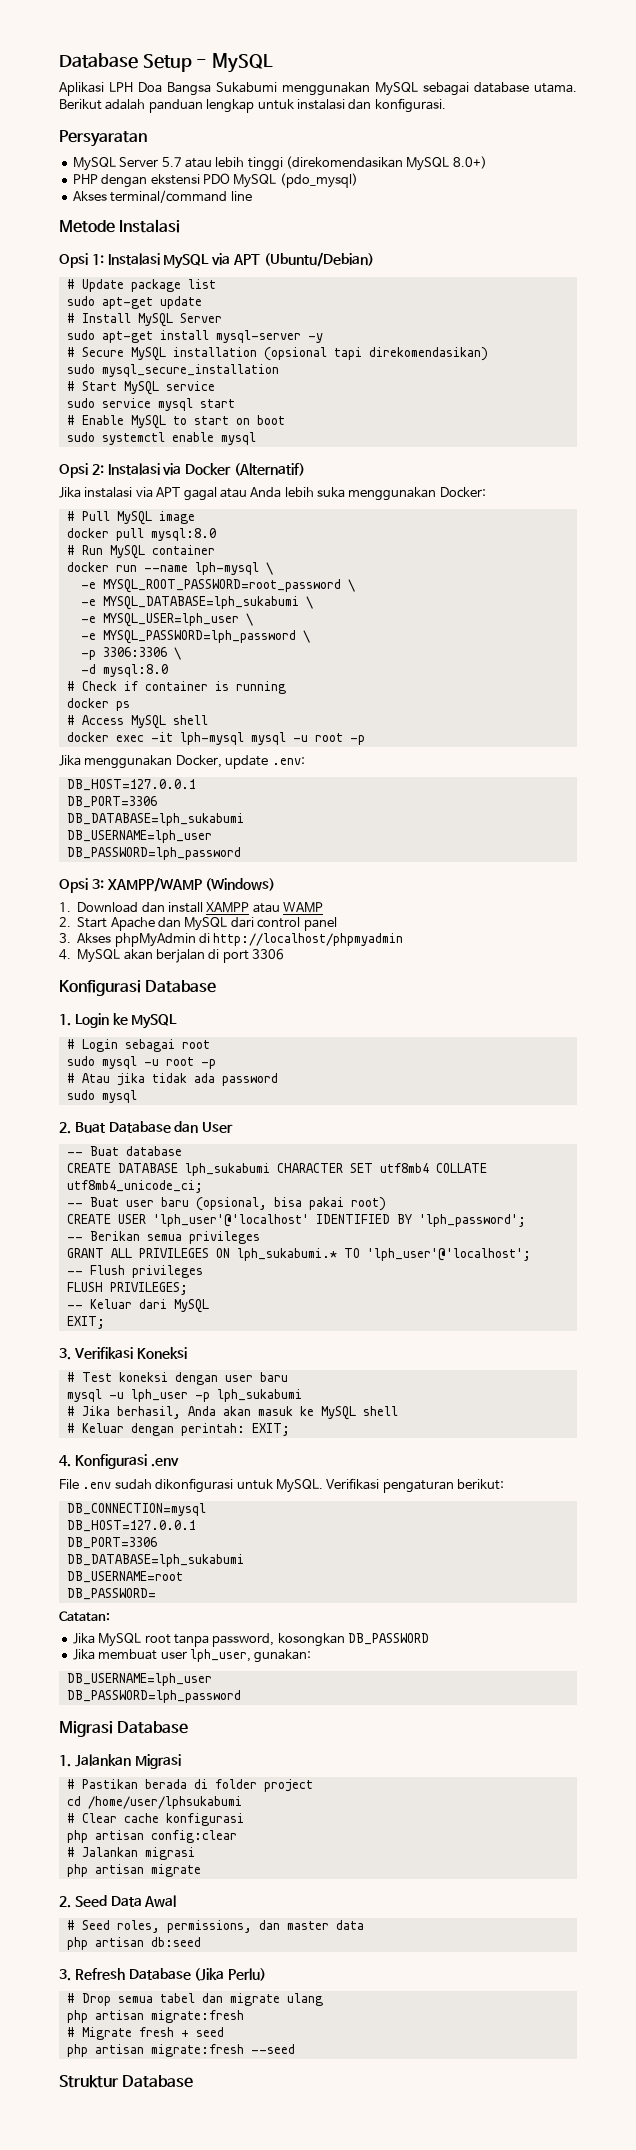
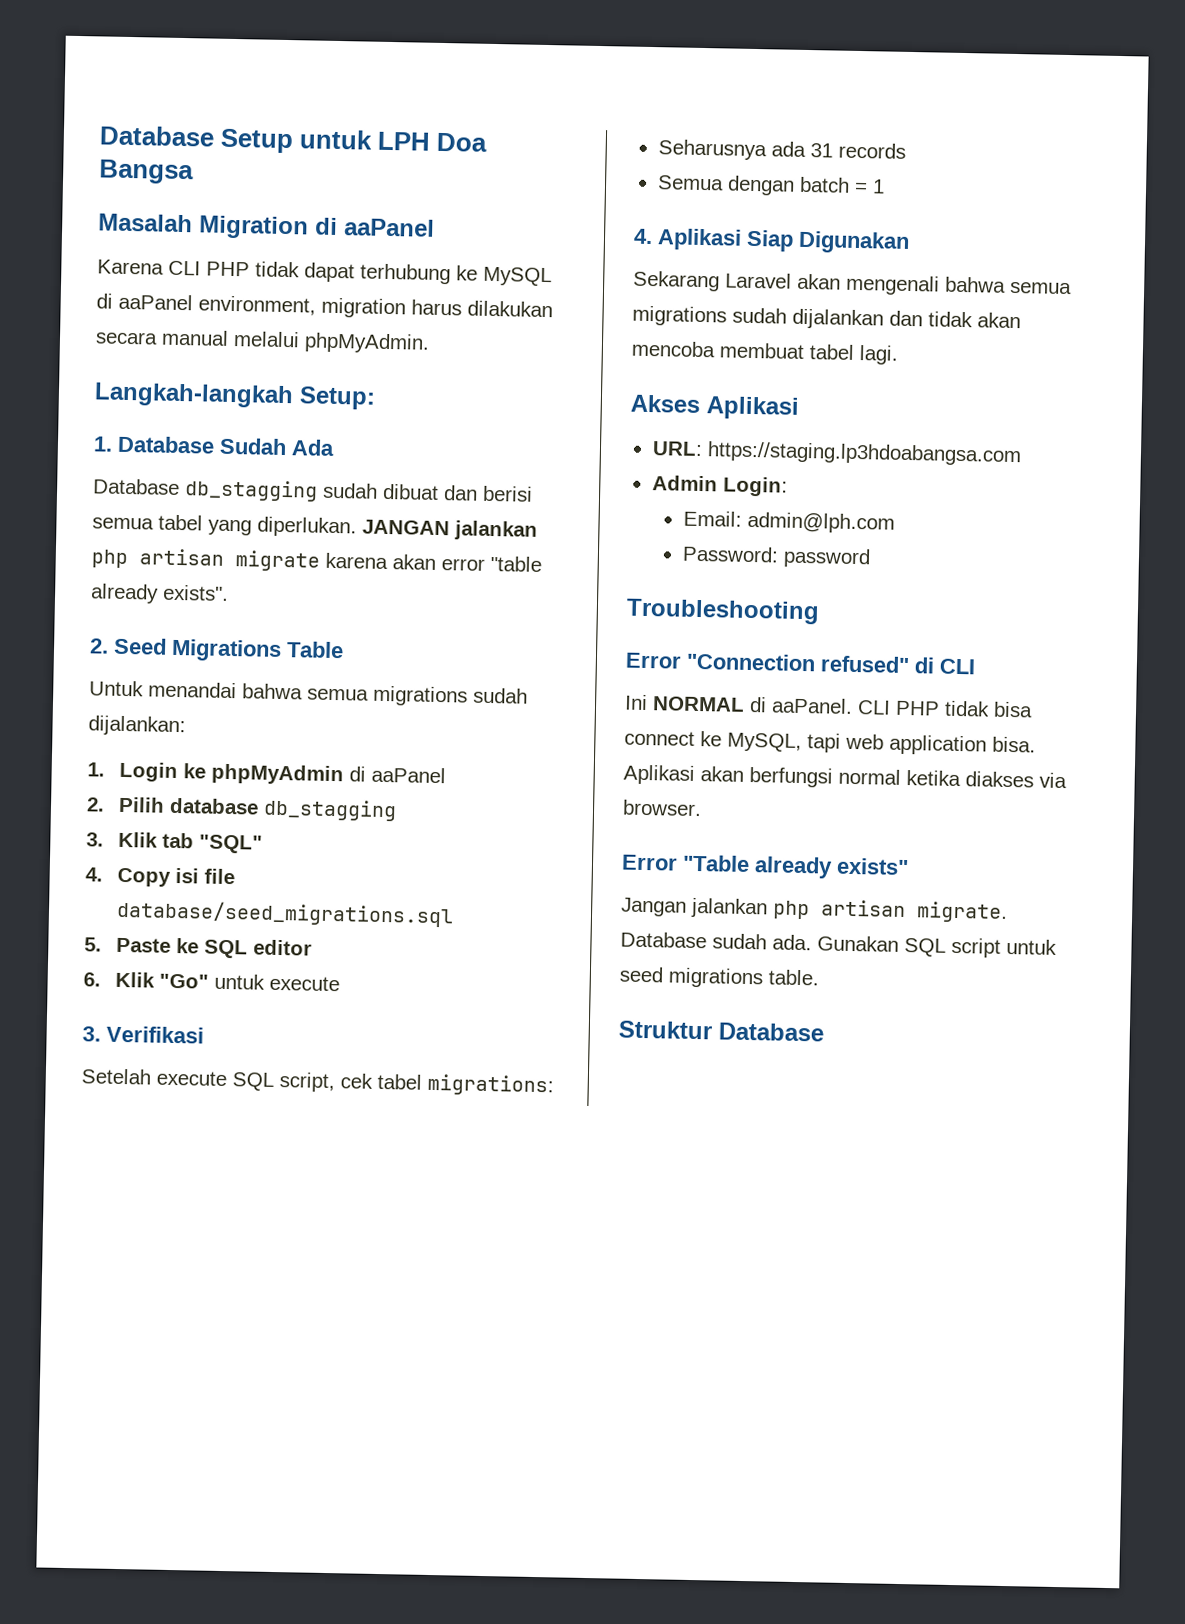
[196,53,274,73] [59,82,104,96] - MySQL // Aplikasi -> [299,129,374,150] untuk
[216,82,577,96] [59,98,446,113] [59,130,147,147] [72,156,487,171] [72,173,358,188] [72,190,252,203] [59,219,181,233] [59,252,374,269] [66,279,216,292] [66,296,202,309] [66,313,222,327] [66,330,323,343] [66,347,488,361] [66,364,279,377] [66,381,215,395] [66,398,235,411] [66,415,285,429] [66,432,256,445] [59,463,305,478] [59,487,486,501] [66,511,195,525] [66,528,216,541] [66,545,215,559] [66,562,273,575] [80,579,355,593] [80,596,313,610] [80,613,253,627] [80,630,310,644] [80,647,181,660] [80,664,168,677] [66,681,286,694] [66,698,130,711] [66,715,208,729] [66,732,365,745] [59,755,305,769] [66,779,196,791] [66,796,157,808] [66,813,244,826] [66,830,212,843] [66,847,241,860] [59,877,276,893] [59,902,324,913] [59,917,337,931] [59,933,404,947] [59,949,285,963] [59,980,217,996] [59,1013,178,1029] [66,1039,210,1052] [66,1056,216,1069] [66,1073,278,1086] [66,1090,137,1103] [59,1121,234,1134] [66,1146,182,1156] [66,1163,487,1176] [66,1180,203,1193] [66,1197,386,1211] [66,1214,526,1227] [66,1231,260,1244] [66,1248,531,1261] [66,1265,203,1278] [66,1282,188,1295] [66,1299,209,1313] [66,1316,105,1329] [59,1347,187,1360] [66,1372,288,1385] [66,1389,302,1402] [66,1406,398,1420] [66,1423,290,1436] [59,1454,179,1469] [59,1478,504,1493] [66,1503,206,1516] [66,1520,196,1532] [66,1537,157,1549] [66,1554,244,1567] [66,1571,183,1583] [66,1588,156,1600] [59,1611,110,1621] [72,1633,429,1647] [72,1649,312,1663] [66,1673,212,1686] [66,1690,241,1703] [59,1721,189,1737] [59,1754,181,1769] [66,1779,313,1792] [66,1796,242,1809] [66,1813,244,1826] [66,1830,237,1843] [66,1847,195,1860] [66,1864,201,1877] [59,1895,177,1908] [66,1920,364,1933] [66,1937,201,1950] [59,1968,267,1981] [66,1993,323,2006] [66,2010,244,2023] [66,2027,224,2040] [66,2044,295,2057] Sukabumi menggunakan MySQL sebagai database utama. Berikut adalah panduan lengkap untuk instalasi dan konfigurasi. // Persyaratan // MySQL Server 5.7 atau lebih tinggi (direkomendasikan MySQL 8.0+) // PHP dengan ekstensi PDO MySQL (pdo_mysql) // Akses terminal/command line // Metode Instalasi // Opsi 1: Instalasi MySQL via APT (Ubuntu/Debian) // # Update package list // sudo apt-get update // # Install MySQL Server // sudo apt-get install mysql-server -y // # Secure MySQL installation (opsional tapi direkomendasikan) // sudo mysql_secure_installation // # Start MySQL service // sudo service mysql start // # Enable MySQL to start on boot // sudo systemctl enable mysql // Opsi 2: Instalasi via Docker (Alternatif) // Jika instalasi via APT gagal atau Anda lebih suka menggunakan Docker: // # Pull MySQL image // docker pull mysql:8.0 // # Run MySQL container // docker run --name lph-mysql \ // -e MYSQL_ROOT_PASSWORD=root_password \ // -e MYSQL_DATABASE=lph_sukabumi \ // -e MYSQL_USER=lph_user \ // -e MYSQL_PASSWORD=lph_password \ // -p 3306:3306 \ // -d mysql:8.0 // # Check if container is running // docker ps // # Access MySQL shell // docker exec -it lph-mysql mysql -u root -p // Jika menggunakan Docker, update .env: // DB_HOST=127.0.0.1 // DB_PORT=3306 // DB_DATABASE=lph_sukabumi // DB_USERNAME=lph_user // DB_PASSWORD=lph_password // Opsi 3: XAMPP/WAMP (Windows) // 1. Download dan install XAMPP atau WAMP // 2. Start Apache dan MySQL dari control panel // 3. Akses phpMyAdmin di http://localhost/phpmyadmin // 4. MySQL akan berjalan di port 3306 // Konfigurasi Database // 1. Login ke MySQL // # Login sebagai root // sudo mysql -u root -p // # Atau jika tidak ada password // sudo mysql // 2. Buat Database dan User // -- Buat database // CREATE DATABASE lph_sukabumi CHARACTER SET utf8mb4 COLLATE utf8mb4_unicode_ci; // -- Buat user baru (opsional, bisa pakai root) // CREATE USER 'lph_user'@'localhost' IDENTIFIED BY 'lph_password'; // -- Berikan semua privileges // GRANT ALL PRIVILEGES ON lph_sukabumi.* TO 'lph_user'@'localhost'; // -- Flush privileges // FLUSH PRIVILEGES; // -- Keluar dari MySQL // EXIT; // 3. Verifikasi Koneksi // # Test koneksi dengan user baru // mysql -u lph_user -p lph_sukabumi // # Jika berhasil, Anda akan masuk ke MySQL shell // # Keluar dengan perintah: EXIT; // 4. Konfigurasi .env // File .env sudah dikonfigurasi untuk MySQL. Verifikasi pengaturan berikut: // DB_CONNECTION=mysql // DB_HOST=127.0.0.1 // DB_PORT=3306 // DB_DATABASE=lph_sukabumi // DB_USERNAME=root // DB_PASSWORD= // Catatan: // Jika MySQL root tanpa password, kosongkan DB_PASSWORD // Jika membuat user lph_user, gunakan: // DB_USERNAME=lph_user // DB_PASSWORD=lph_password // Migrasi Database // 1. Jalankan Migrasi // # Pastikan berada di folder project // cd /home/user/lphsukabumi // # Clear cache konfigurasi // php artisan config:clear // # Jalankan migrasi // php artisan migrate // 2. Seed Data Awal // # Seed roles, permissions, dan master data // php artisan db:seed // 3. Refresh Database (Jika Perlu) // # Drop semua tabel dan migrate ulang // php artisan migrate:fresh // # Migrate fresh + seed // php artisan migrate:fresh --seed -> [98,213,435,240] [97,259,552,287] [96,293,553,319] [95,329,430,354] [94,382,376,410] [93,435,335,456] [93,478,533,502] [92,514,538,541] [91,548,542,572] [90,583,229,604] [89,637,344,662] [89,680,528,707] [88,715,186,737] [87,761,447,786] [86,796,398,822] [86,831,264,854] [85,867,236,887] [116,899,455,928] [84,937,313,959] [83,971,341,992] [82,1025,204,1044] [81,1068,554,1097] [657,139,906,161] [656,175,885,196] [633,228,910,254] [633,270,1072,296] [632,305,1021,330] [631,340,899,365] [630,394,799,420] [651,441,1022,467] [651,475,788,497] [682,510,895,534] [681,545,871,569] [626,598,820,625] [625,652,976,675] [624,694,1033,718] [624,730,1036,756] [623,764,1067,789] [622,799,702,817] [621,854,909,879] [621,897,1008,923] [620,931,1057,958] [619,966,820,989] // Masalah Migration di aaPanel // Karena CLI PHP tidak dapat terhubung ke MySQL di aaPanel environment, migration harus dilakukan secara manual melalui phpMyAdmin. // Langkah-langkah Setup: // 1. Database Sudah Ada // Database db_stagging sudah dibuat dan berisi semua tabel yang diperlukan. JANGAN jalankan php artisan migrate karena akan error "table already exists". // 2. Seed Migrations Table // Untuk menandai bahwa semua migrations sudah dijalankan: // 1. Login ke phpMyAdmin di aaPanel // 2. Pilih database db_stagging // 3. Klik tab "SQL" // 4. Copy isi file database/seed_migrations.sql // 5. Paste ke SQL editor // 6. Klik "Go" untuk execute // 3. Verifikasi // Setelah execute SQL script, cek tabel migrations: // Seharusnya ada 31 records // Semua dengan batch = 1 // 4. Aplikasi Siap Digunakan // Sekarang Laravel akan mengenali bahwa semua migrations sudah dijalankan dan tidak akan mencoba membuat tabel lagi. // Akses Aplikasi // URL: https://staging.lp3hdoabangsa.com // Admin Login: // Email: admin@lph.com // Password: password // Troubleshooting // Error "Connection refused" di CLI // Ini NORMAL di aaPanel. CLI PHP tidak bisa connect ke MySQL, tapi web application bisa. Aplikasi akan berfungsi normal ketika diakses via browser. // Error "Table already exists" // Jangan jalankan php artisan migrate. Database sudah ada. Gunakan SQL script untuk seed migrations table.

